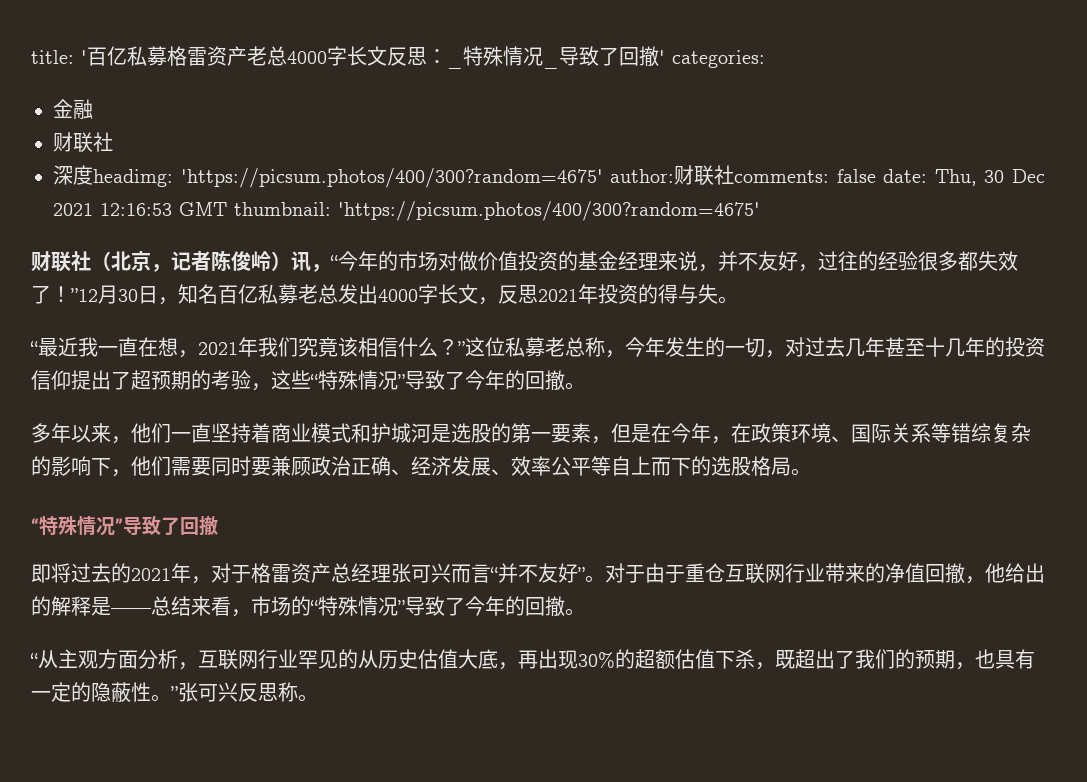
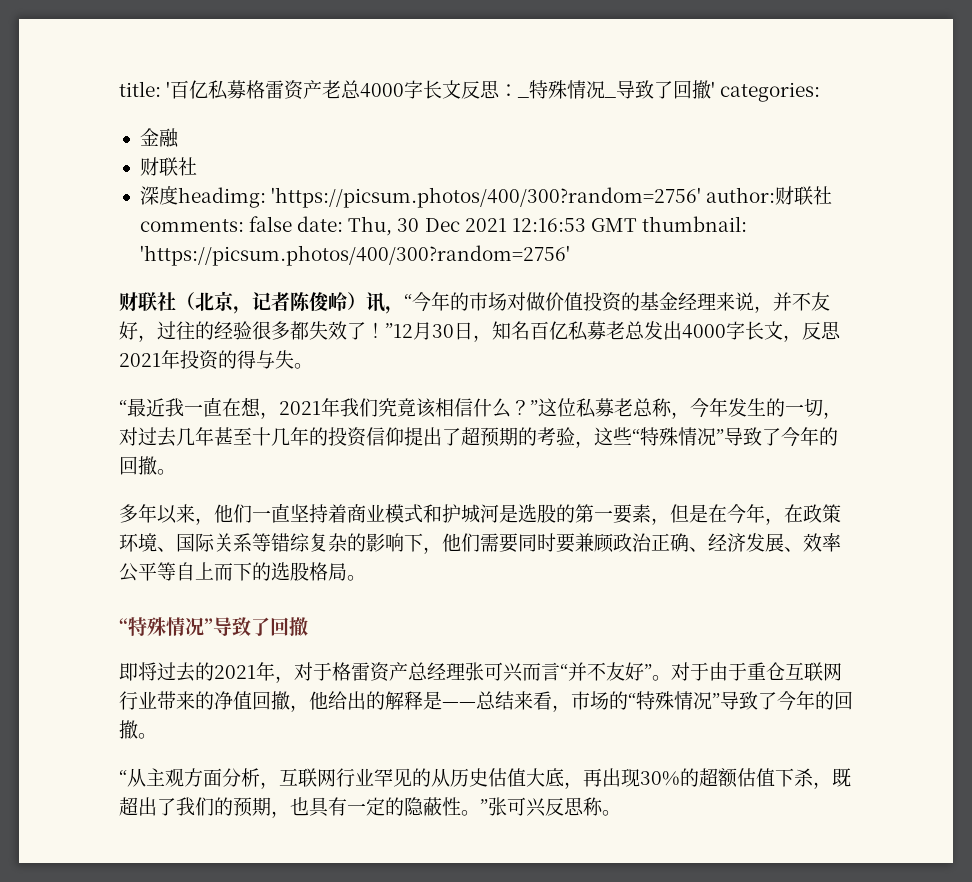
[180,168,603,188] 'https://picsum.photos/400/300?random=4675' -> [271,187,702,208] 'https://picsum.photos/400/300?random=2756'
[338,201,760,221] 'https://picsum.photos/400/300?random=4675' -> [139,245,570,266] 'https://picsum.photos/400/300?random=2756'

